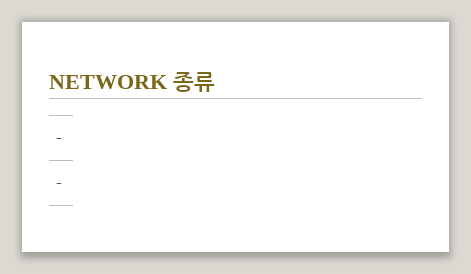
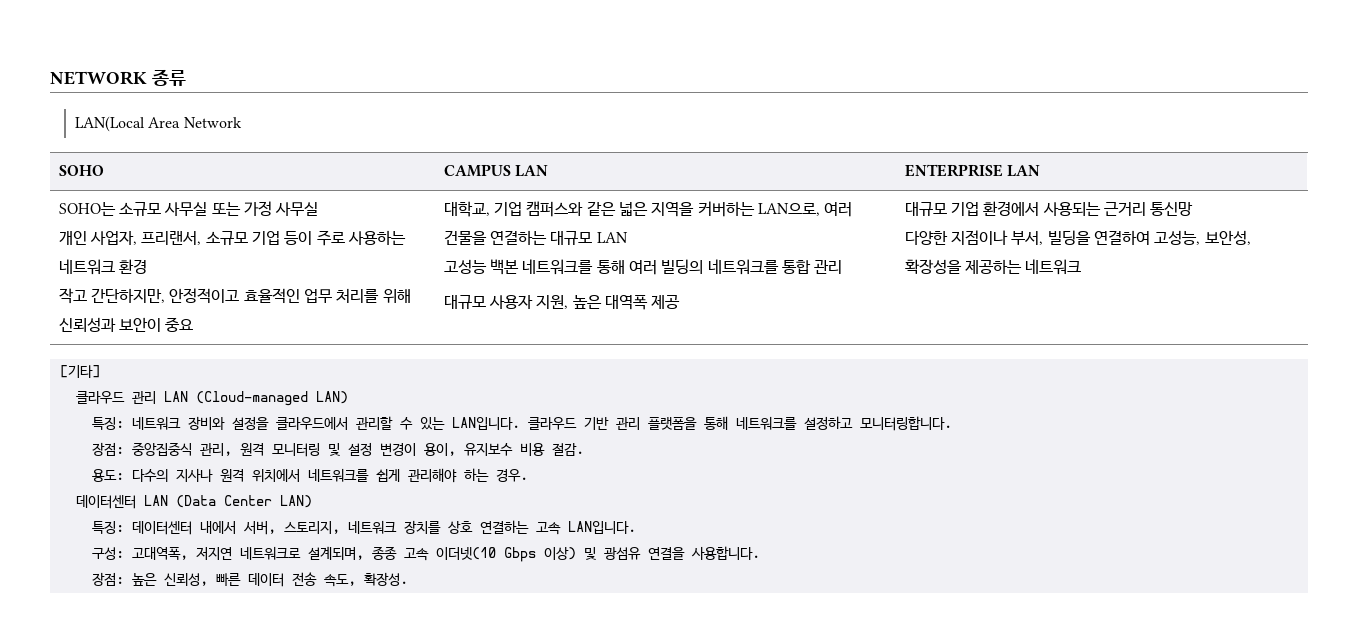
[56,138,63,143] [56,183,63,188] // - // - -> [75,116,242,132] [58,165,104,176] [443,164,549,177] [904,164,1041,177] [58,201,319,216] [58,230,407,246] [58,259,148,275] [58,288,411,304] [58,317,194,332] [443,201,853,217] [443,230,628,245] [443,259,843,275] [443,295,681,310] [904,201,1194,216] [904,230,1251,245] [904,259,1082,275] [59,365,100,378] [75,391,348,406] [91,416,952,431] [91,442,584,457] [91,468,528,483] [75,495,312,509] [91,520,636,535] [91,546,760,562] [91,572,408,587] // LAN(Local Area Network // SOHO | CAMPUS LAN | ENTERPRISE LAN // SOHO는 소규모 사무실 또는 가정 사무실 // 개인 사업자, 프리랜서, 소규모 기업 등이 주로 사용하는 네트워크 환경 // 작고 간단하지만, 안정적이고 효율적인 업무 처리를 위해 신뢰성과 보안이 중요 | 대학교, 기업 캠퍼스와 같은 넓은 지역을 커버하는 LAN으로, 여러 건물을 연결하는 대규모 LAN // 고성능 백본 네트워크를 통해 여러 빌딩의 네트워크를 통합 관리 // 대규모 사용자 지원, 높은 대역폭 제공 | 대규모 기업 환경에서 사용되는 근거리 통신망 // 다양한 지점이나 부서, 빌딩을 연결하여 고성능, 보안성, 확장성을 제공하는 네트워크 // [기타] // 클라우드 관리 LAN (Cloud-managed LAN) // 특징: 네트워크 장비와 설정을 클라우드에서 관리할 수 있는 LAN입니다. 클라우드 기반 관리 플랫폼을 통해 네트워크를 설정하고 모니터링합니다. // 장점: 중앙집중식 관리, 원격 모니터링 및 설정 변경이 용이, 유지보수 비용 절감. // 용도: 다수의 지사나 원격 위치에서 네트워크를 쉽게 관리해야 하는 경우. // 데이터센터 LAN (Data Center LAN) // 특징: 데이터센터 내에서 서버, 스토리지, 네트워크 장치를 상호 연결하는 고속 LAN입니다. // 구성: 고대역폭, 저지연 네트워크로 설계되며, 종종 고속 이더넷(10 Gbps 이상) 및 광섬유 연결을 사용합니다. // 장점: 높은 신뢰성, 빠른 데이터 전송 속도, 확장성.

